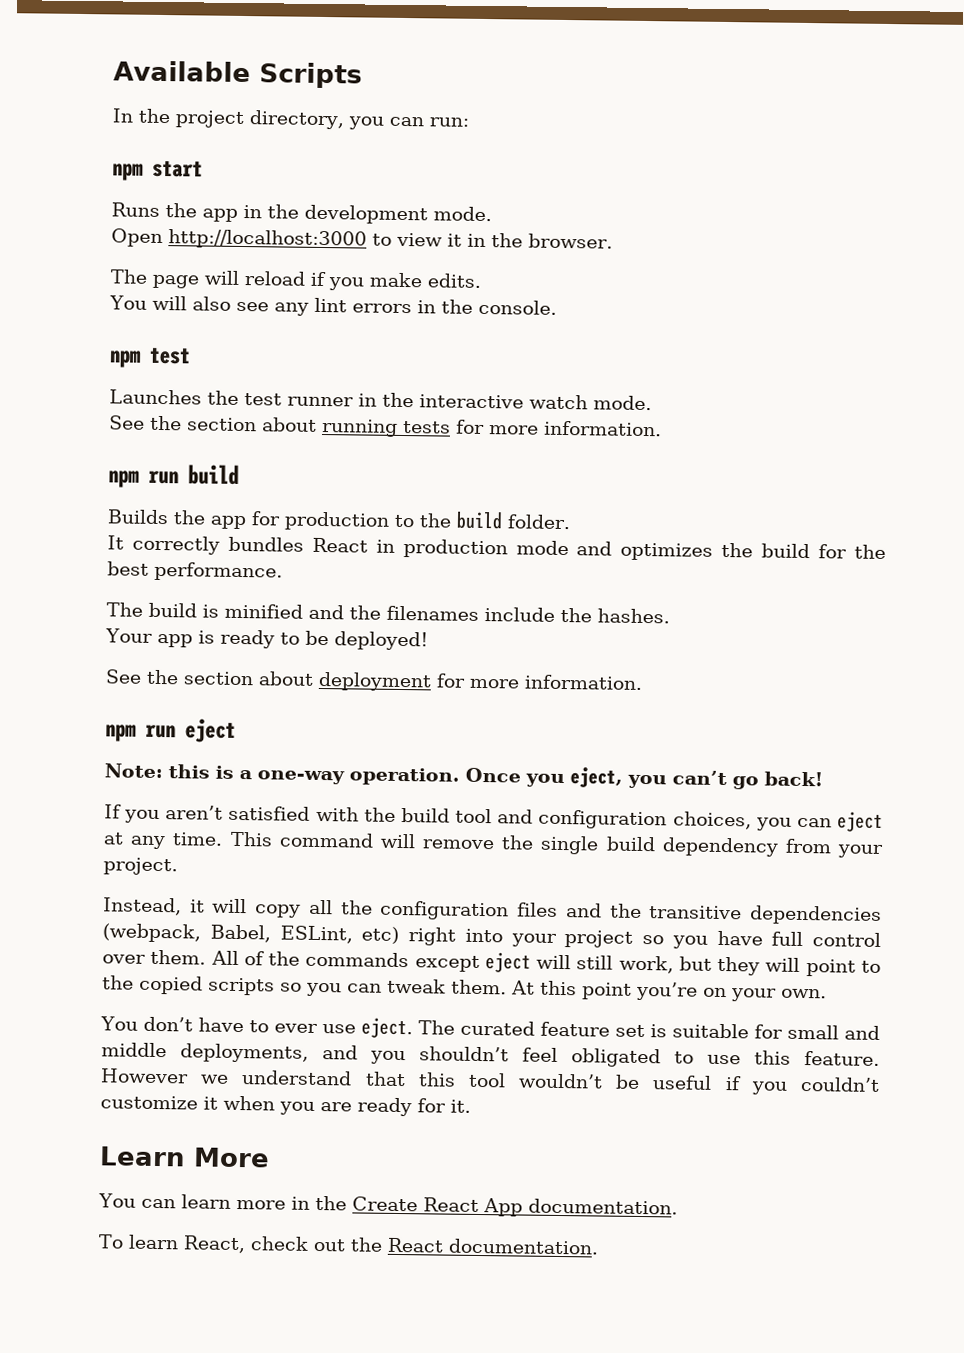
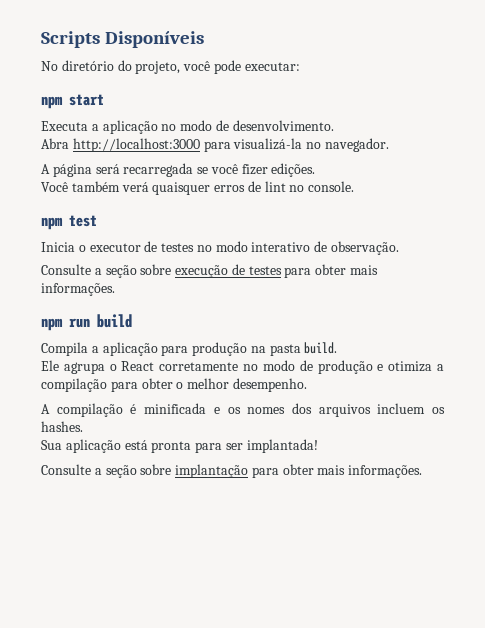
[113,60,251,83] Available -> (41, 39) none
[112,108,469,130] [112,160,203,181] [111,202,492,225] [111,228,613,250] [110,269,481,291] [109,295,557,316] [109,347,191,368] [109,389,652,411] [109,415,662,437] [108,464,239,488] [107,509,571,531] [107,535,886,561] [107,561,283,582] [106,602,670,624] [105,628,429,651] [105,669,643,692] [105,718,236,743] [104,763,823,790] [104,804,883,832] [103,831,883,858] [103,857,178,876] [103,897,883,925] [102,923,881,949] [102,949,881,977] [102,975,827,1002] [100,1016,880,1040] [101,1042,880,1068] [100,1068,880,1095] [100,1095,471,1117] [99,1146,270,1168] [98,1193,678,1217] [98,1234,599,1255] // In the project directory, you can run: // npm start // Runs the app in the development mode. // Open http://localhost:3000 to view it in the browser. // The page will reload if you make edits. // You will also see any lint errors in the console. // npm test // Launches the test runner in the interactive watch mode. // See the section about running tests for more information. // npm run build // Builds the app for production to the build folder. // It correctly bundles React in production mode and optimizes the build for the best performance. // The build is minified and the filenames include the hashes. // Your app is ready to be deployed! // See the section about deployment for more information. // npm run eject // Note: this is a one-way operation. Once you eject, you can’t go back! // If you aren’t satisfied with the build tool and configuration choices, you can eject at any time. This command will remove the single build dependency from your project. // Instead, it will copy all the configuration files and the transitive dependencies (webpack, Babel, ESLint, etc) right into your project so you have full control over them. All of the commands except eject will still work, but they will point to the copied scripts so you can tweak them. At this point you’re on your own. // You don’t have to ever use eject. The curated feature set is suitable for small and middle deployments, and you shouldn’t feel obligated to use this feature. However we understand that this tool wouldn’t be useful if you couldn’t customize it when you are ready for it. // Learn More // You can learn more in the Create React App documentation. // To learn React, check out the React documentation. -> [105,31,205,48] [41,60,300,74] [41,94,104,109] [41,120,334,134] [41,138,389,152] [41,163,316,177] [41,181,355,195] [41,215,97,230] [41,241,400,255] [41,264,379,278] [41,283,115,296] [41,314,132,331] [41,342,338,356] [41,360,444,374] [41,378,307,392] [41,403,445,417] [41,421,83,432] [41,439,318,453] [41,464,423,478] Disponíveis // No diretório do projeto, você pode executar: // npm start // Executa a aplicação no modo de desenvolvimento. // Abra http://localhost:3000 para visualizá-la no navegador. // A página será recarregada se você fizer edições. // Você também verá quaisquer erros de lint no console. // npm test // Inicia o executor de testes no modo interativo de observação. // Consulte a seção sobre execução de testes para obter mais informações. // npm run build // Compila a aplicação para produção na pasta build. // Ele agrupa o React corretamente no modo de produção e otimiza a compilação para obter o melhor desempenho. // A compilação é minificada e os nomes dos arquivos incluem os hashes. // Sua aplicação está pronta para ser implantada! // Consulte a seção sobre implantação para obter mais informações.

